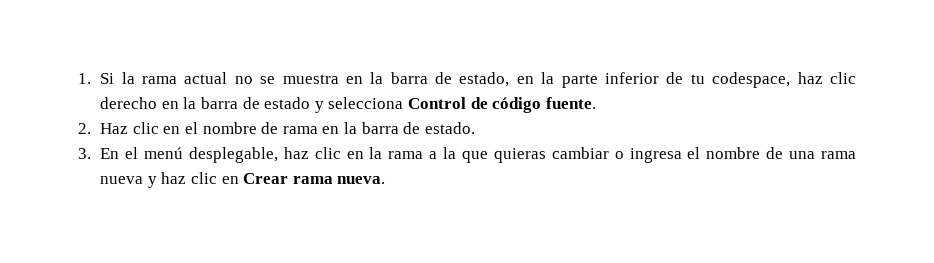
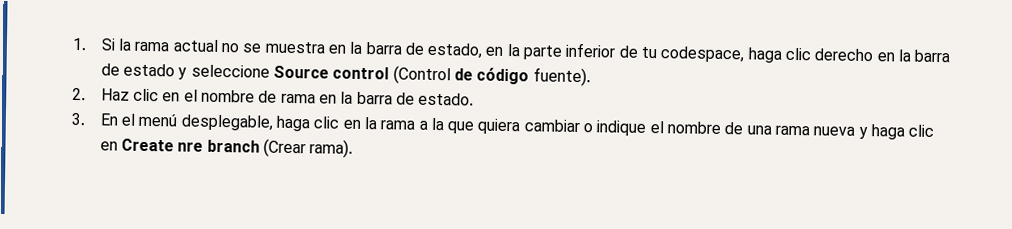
[797,72,823,84] haz -> [747,47,782,63] haga
[328,97,466,109] selecciona Control -> [190,64,451,85] seleccione Source control (Control
[545,97,596,109] fuente. -> [532,67,591,87] fuente).
[283,147,309,159] haz -> [275,115,310,132] haga
[493,148,546,163] quieras -> [477,118,521,135] quiera
[629,148,682,163] ingresa -> [596,120,647,136] indique
[161,172,386,184] haz clic en Crear rama nueva. -> [870,124,935,140] [99,138,354,158] haga clic en Create nre branch (Crear rama).

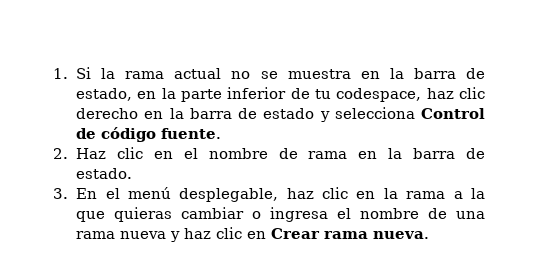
[747,47,782,63] haga -> [426,88,454,99] haz
[190,64,451,85] seleccione Source control (Control -> [334,107,485,119] selecciona Control
[532,67,591,87] fuente). -> [161,128,222,139] fuente.
[275,115,310,132] haga -> [286,188,314,199] haz
[477,118,521,135] quiera -> [114,207,173,222] quieras
[596,120,647,136] indique -> [270,207,329,222] ingresa
[870,124,935,140] [99,138,354,158] haga clic en Create nre branch (Crear rama). -> [184,227,430,239] haz clic en Crear rama nueva.

